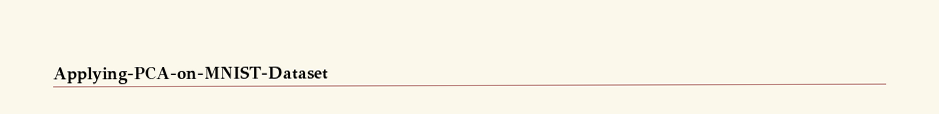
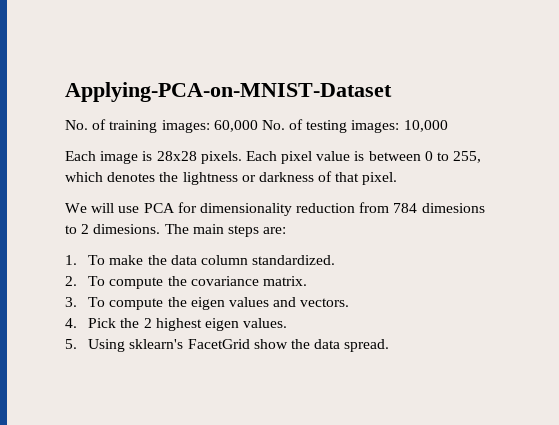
(329, 75) none -> [65,119,448,133] [65,151,482,164] [65,171,398,185] [65,202,485,216] [65,224,287,237] [65,255,336,265] [65,276,307,289] [65,297,350,310] [65,318,288,331] [65,339,390,352] // No. of training images: 60,000 No. of testing images: 10,000 // Each image is 28x28 pixels. Each pixel value is between 0 to 255, which denotes the lightness or darkness of that pixel. // We will use PCA for dimensionality reduction from 784 dimesions to 2 dimesions. The main steps are: // 1. To make the data column standardized. // 2. To compute the covariance matrix. // 3. To compute the eigen values and vectors. // 4. Pick the 2 highest eigen values. // 5. Using sklearn's FacetGrid show the data spread.

